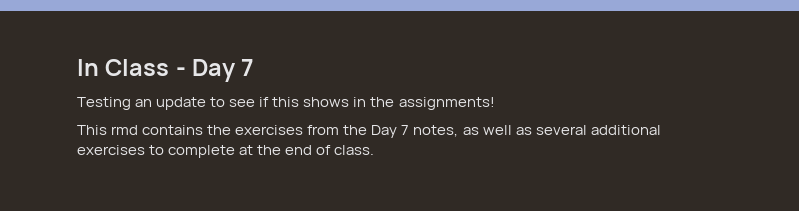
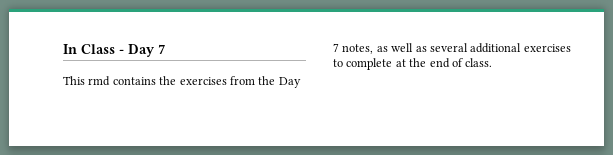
[77,97,495,110] // Testing an update to see if this shows in the assignments! -> (165, 49) none

